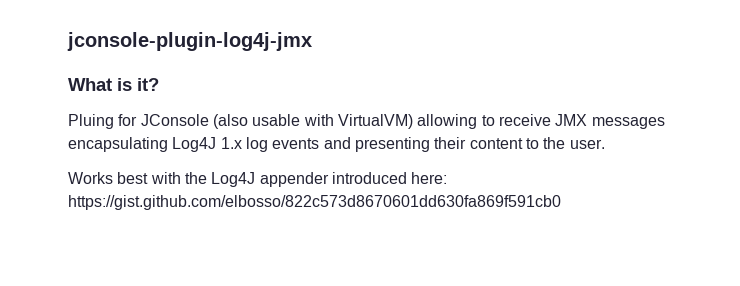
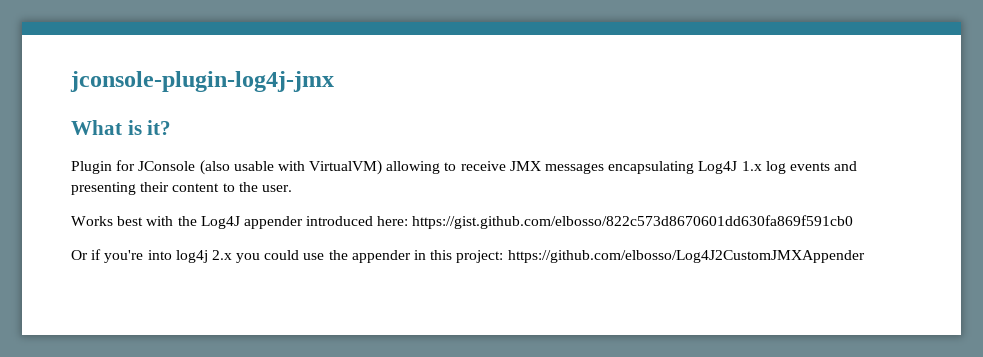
[68,114,114,129] Pluing -> [71,161,112,174] Plugin
(561, 202) none -> [71,249,865,263] // Or if you're into log4j 2.x you could use the appender in this project: https://github.com/elbosso/Log4J2CustomJMXAppender

